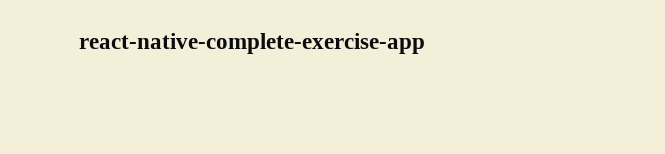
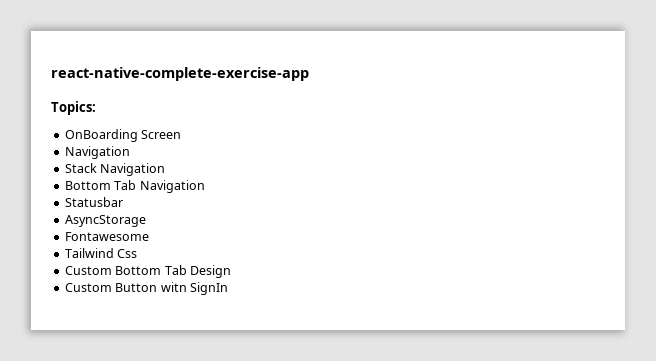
(425, 43) none -> [51,101,96,115] [64,129,182,142] [64,146,130,159] [64,163,166,176] [64,180,205,193] [64,197,123,207] [64,215,146,227] [64,232,149,241] [64,248,138,258] [64,265,231,278] [64,282,228,295] // Topics: // OnBoarding Screen // Navigation // Stack Navigation // Bottom Tab Navigation // Statusbar // AsyncStorage // Fontawesome // Tailwind Css // Custom Bottom Tab Design // Custom Button witn SignIn

